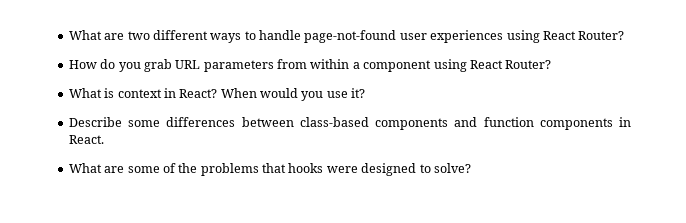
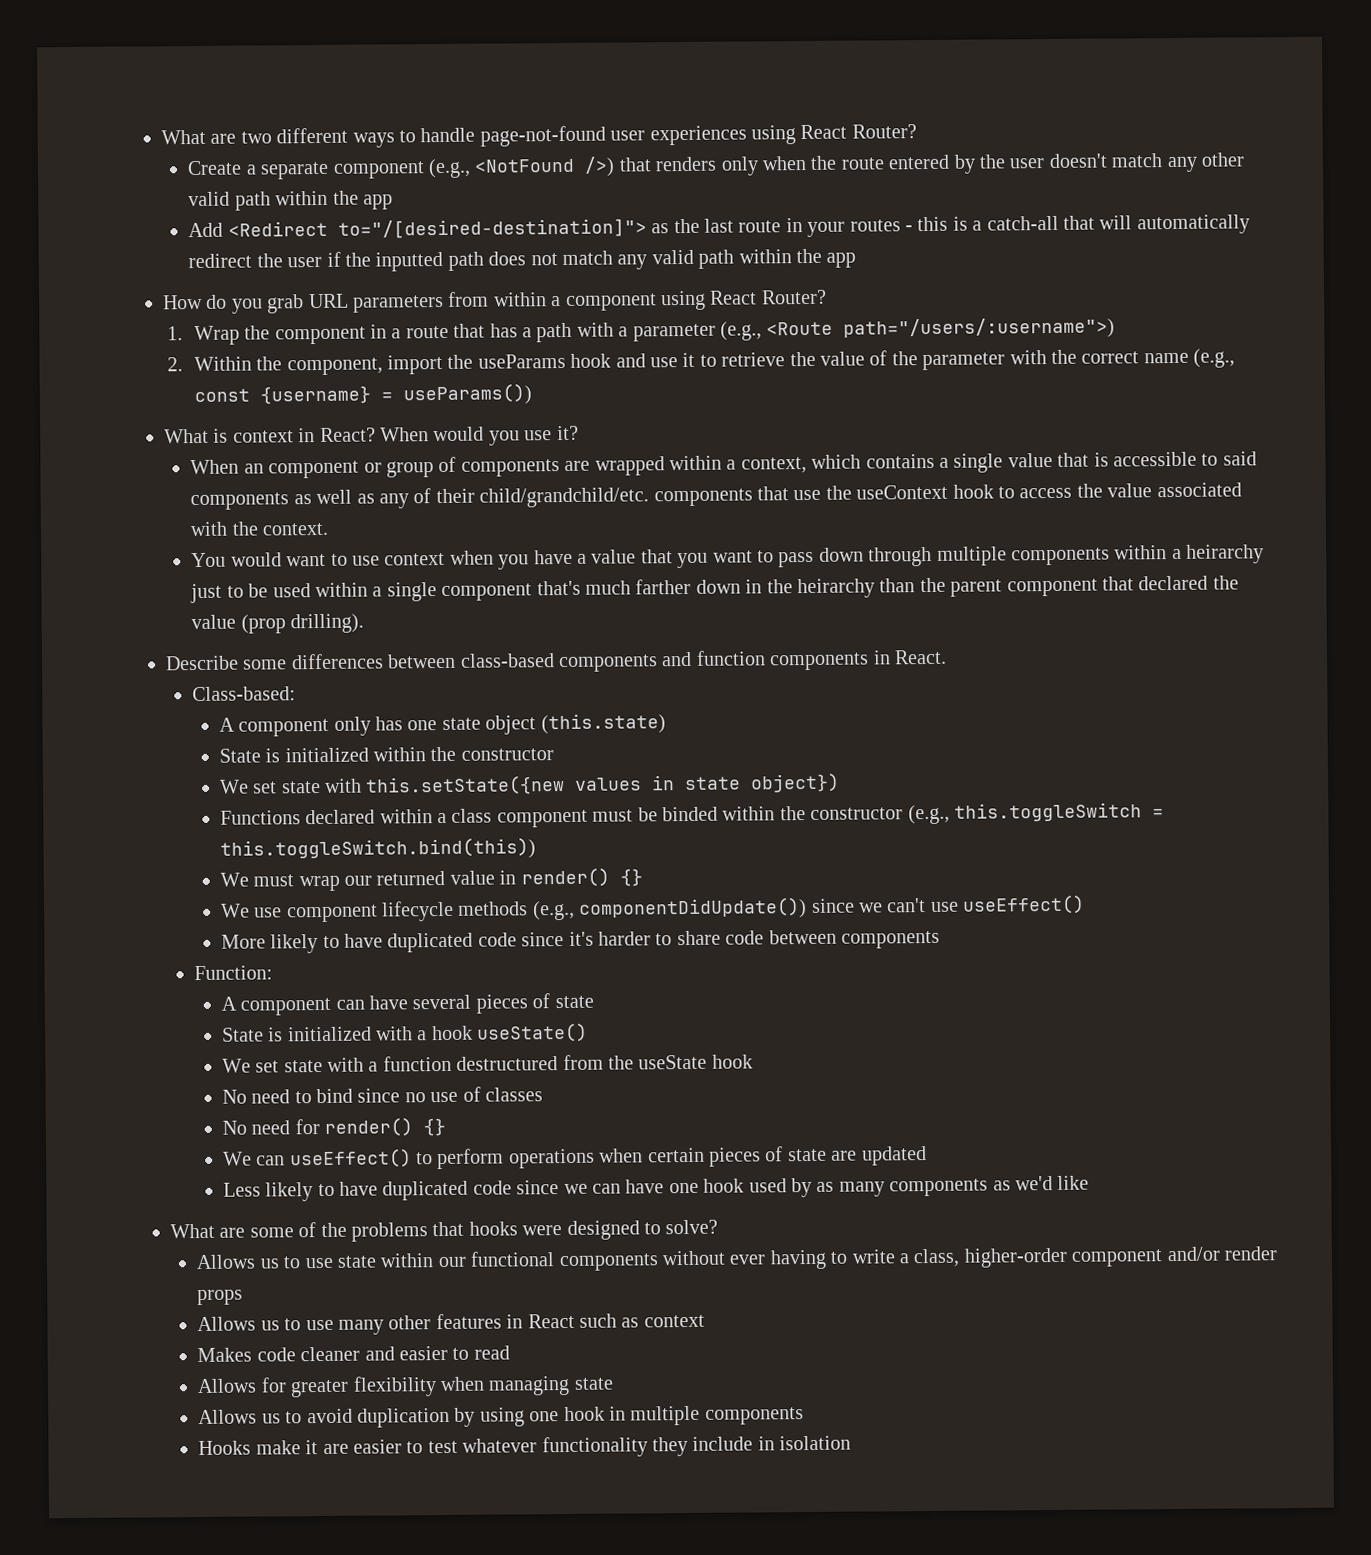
(625, 35) none -> [187,152,1246,180] [188,190,394,211] [188,214,1250,239] [188,248,857,272] // Create a separate component (e.g., <NotFound />) that renders only when the route entered by the user doesn't match any other valid path within the app // Add <Redirect to="/[desired-destination]"> as the last route in your routes - this is a catch-all that will automatically redirect the user if the inputted path does not match any valid path within the app
(552, 64) none -> [167,317,1116,346] [167,348,1236,376] [193,383,532,406] // 1. Wrap the component in a route that has a path with a parameter (e.g., <Route path="/users/:username">) // 2. Within the component, import the useParams hook and use it to retrieve the value of the parameter with the correct name (e.g., const {username} = useParams())
(366, 93) none -> [190,451,1257,479] [190,482,1242,511] [190,521,329,537] [191,544,1265,570] [190,575,1239,604] [191,613,365,634] // When an component or group of components are wrapped within a context, which contains a single value that is accessible to said components as well as any of their child/grandchild/etc. components that use the useContext hook to access the value associated with the context. // You would want to use context when you have a value that you want to pass down through multiple components within a heirarchy just to be used within a single component that's much farther down in the heirarchy than the parent component that declared the value (prop drilling).
(104, 139) none -> [192,686,297,702] [218,713,666,737] [218,746,554,763] [219,772,841,796] [219,802,1165,828] [219,837,536,861] [219,867,643,892] [220,894,1086,923] [220,929,941,954] [194,965,274,981] [220,993,594,1016] [221,1022,589,1043] [221,1054,753,1073] [221,1086,544,1104] [221,1117,447,1137] [222,1146,927,1170] [222,1175,1090,1202] // Class-based: // A component only has one state object (this.state) // State is initialized within the constructor // We set state with this.setState({new values in state object}) // Functions declared within a class component must be binded within the constructor (e.g., this.toggleSwitch = this.toggleSwitch.bind(this)) // We must wrap our returned value in render() {} // We use component lifecycle methods (e.g., componentDidUpdate()) since we can't use useEffect() // More likely to have duplicated code since it's harder to share code between components // Function: // A component can have several pieces of state // State is initialized with a hook useState() // We set state with a function destructured from the useState hook // No need to bind since no use of classes // No need for render() {} // We can useEffect() to perform operations when certain pieces of state are updated // Less likely to have duplicated code since we can have one hook used by as many components as we'd like
(471, 168) none -> [196,1246,1278,1272] [197,1289,244,1306] [197,1313,705,1335] [197,1345,510,1363] [197,1375,614,1398] [198,1405,804,1428] [198,1435,852,1458] // Allows us to use state within our functional components without ever having to write a class, higher-order component and/or render props // Allows us to use many other features in React such as context // Makes code cleaner and easier to read // Allows for greater flexibility when managing state // Allows us to avoid duplication by using one hook in multiple components // Hooks make it are easier to test whatever functionality they include in isolation

